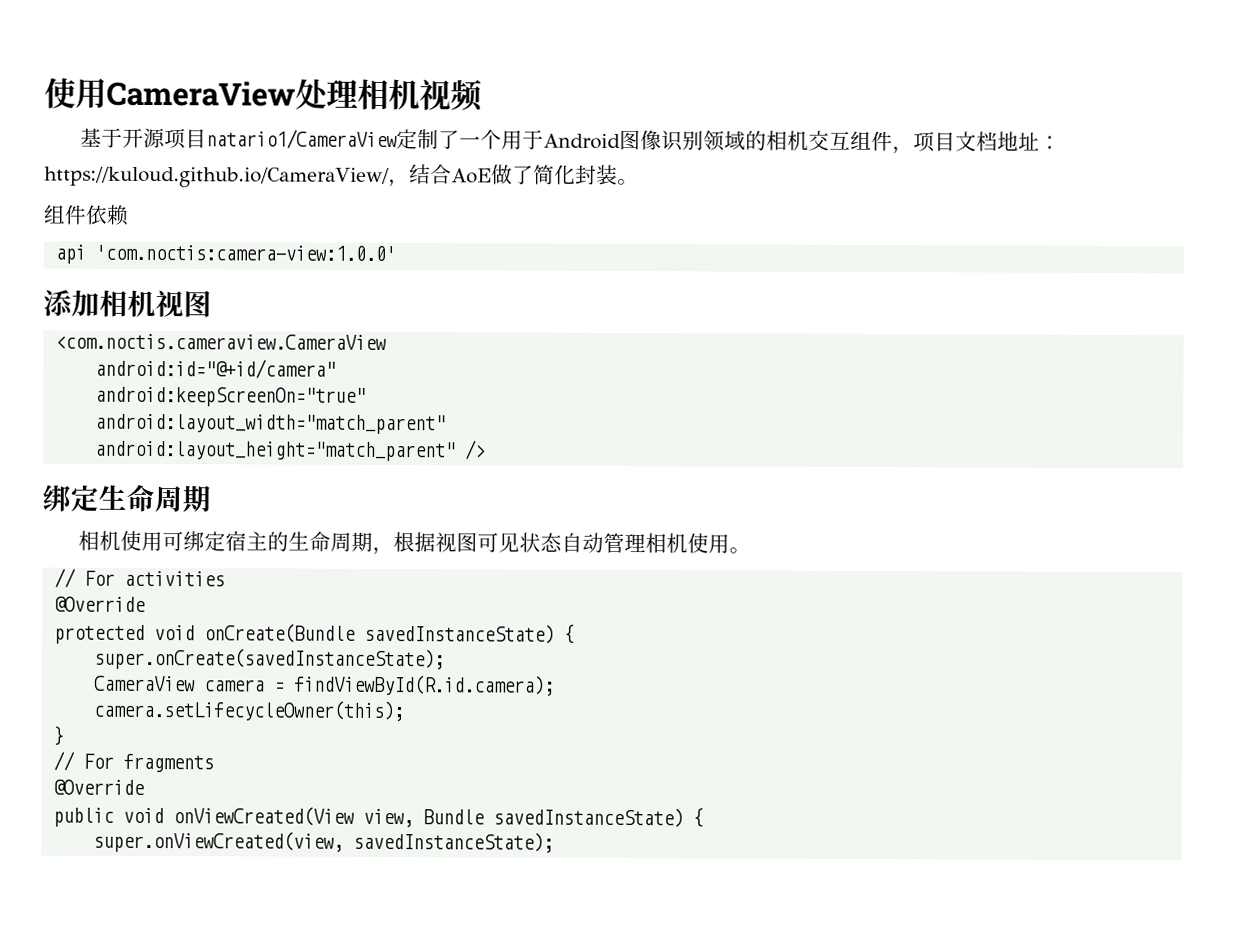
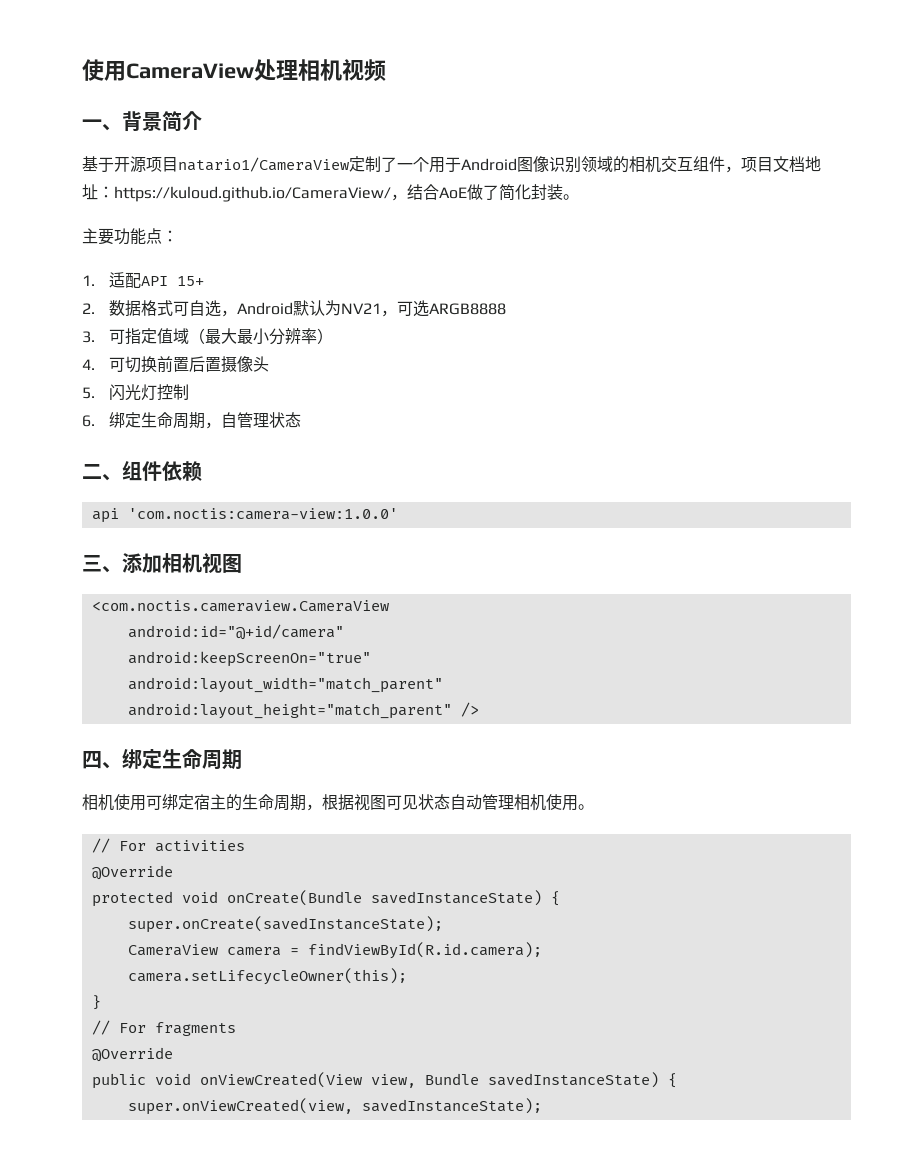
(484, 96) none -> [82,111,202,132] // 一、背景简介
(639, 182) none -> [82,228,178,245] [82,272,205,288] [82,300,507,317] [82,328,334,345] [82,356,270,373] [82,384,190,401] [82,412,302,429] [82,464,122,481] 主要功能点： // 1.适配API 15+ // 2.数据格式可自选，Android默认为NV21，可选ARGB8888 // 3.可指定值域（最大最小分辨率） // 4.可切换前置后置摄像头 // 5.闪光灯控制 // 6.绑定生命周期，自管理状态 // 二、
(397, 253) none -> [82,555,122,573] 三、
(487, 450) none -> [82,751,122,769] 四、

